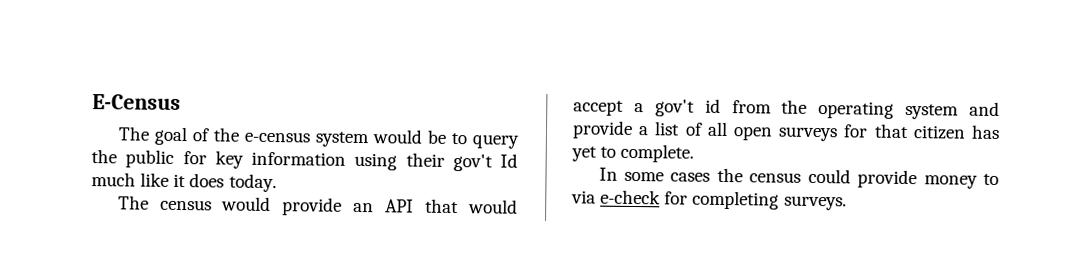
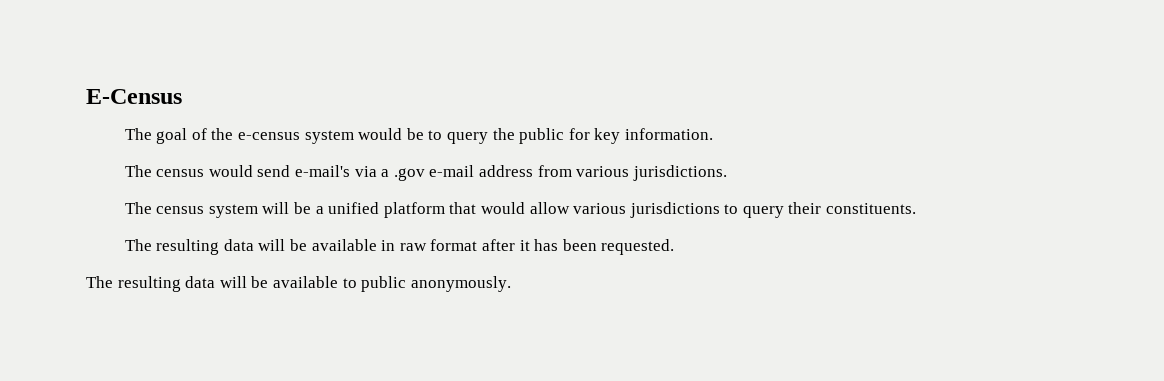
[251,151,518,172] [91,172,277,193] [117,195,518,216] [573,98,1000,120] [572,120,1000,142] [571,143,695,163] [598,167,999,189] [571,189,847,211] information using their gov't Id much like it does today. // The census would provide an API that would accept a gov't id from the operating system and provide a list of all open surveys for that citizen has yet to complete. // In some cases the census could provide money to via e-check for completing surveys. -> [624,128,713,140] [124,165,727,181] [124,202,917,218] [124,239,675,255] [86,276,511,292] information. // The census would send e-mail's via a .gov e-mail address from various jurisdictions. // The census system will be a unified platform that would allow various jurisdictions to query their constituents. // The resulting data will be available in raw format after it has been requested. // The resulting data will be available to public anonymously.

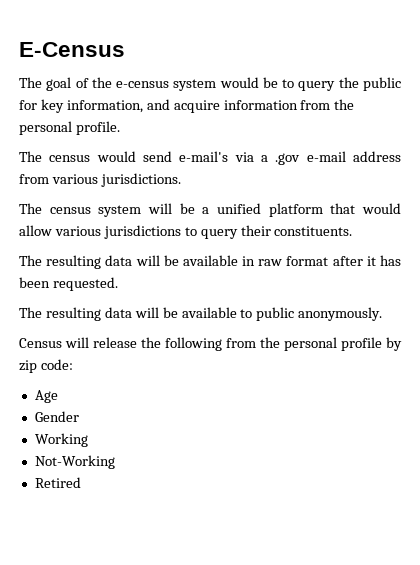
[624,128,713,140] information. -> [66,99,355,113] [19,121,120,135] information, and acquire information from the personal profile.
(511, 284) none -> [19,337,402,351] [19,359,73,373] [34,390,58,403] [34,411,79,422] [34,433,88,447] [34,455,115,469] [34,477,81,488] // Census will release the following from the personal profile by zip code: // Age // Gender // Working // Not-Working // Retired

